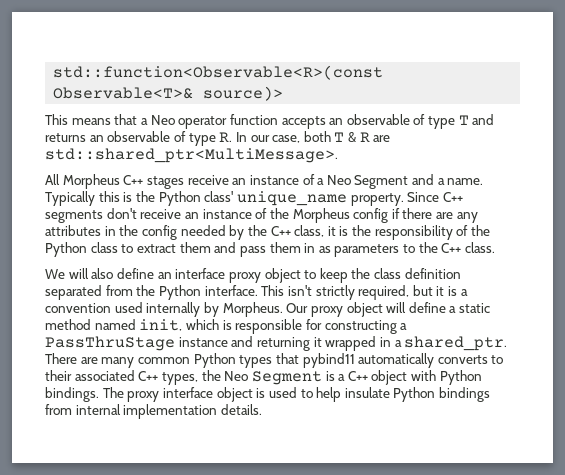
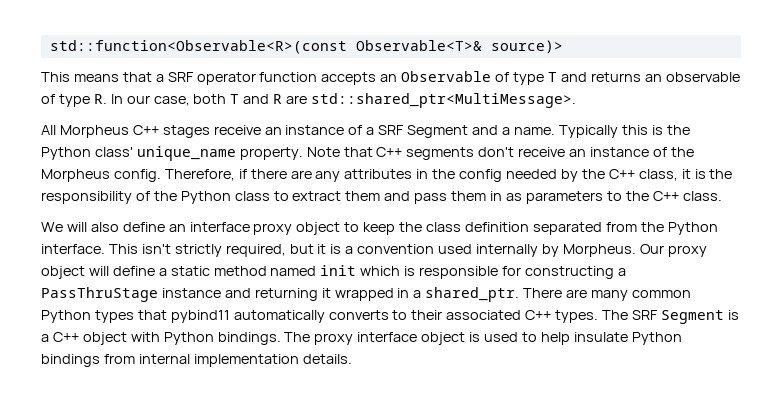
[150,115,175,125] Neo -> [167,72,194,82] SRF
[346,114,410,125] observable -> [401,71,492,82] Observable
[348,132,357,142] & -> [243,94,270,104] and
[326,175,351,185] Neo -> [378,125,405,135] SRF
[407,192,440,202] Since -> [306,147,373,157] Note that
[353,208,389,223] config -> [113,169,235,182] config. Therefore,
[139,319,183,331] init, -> [320,265,357,276] init
[161,370,249,385] types, the Neo -> [555,310,658,323] types. The SRF

